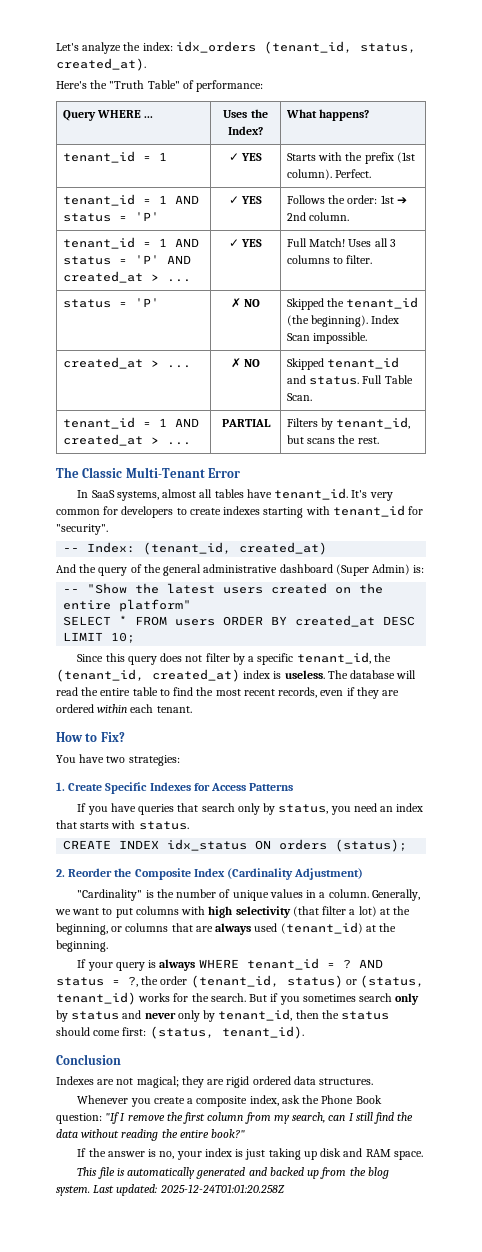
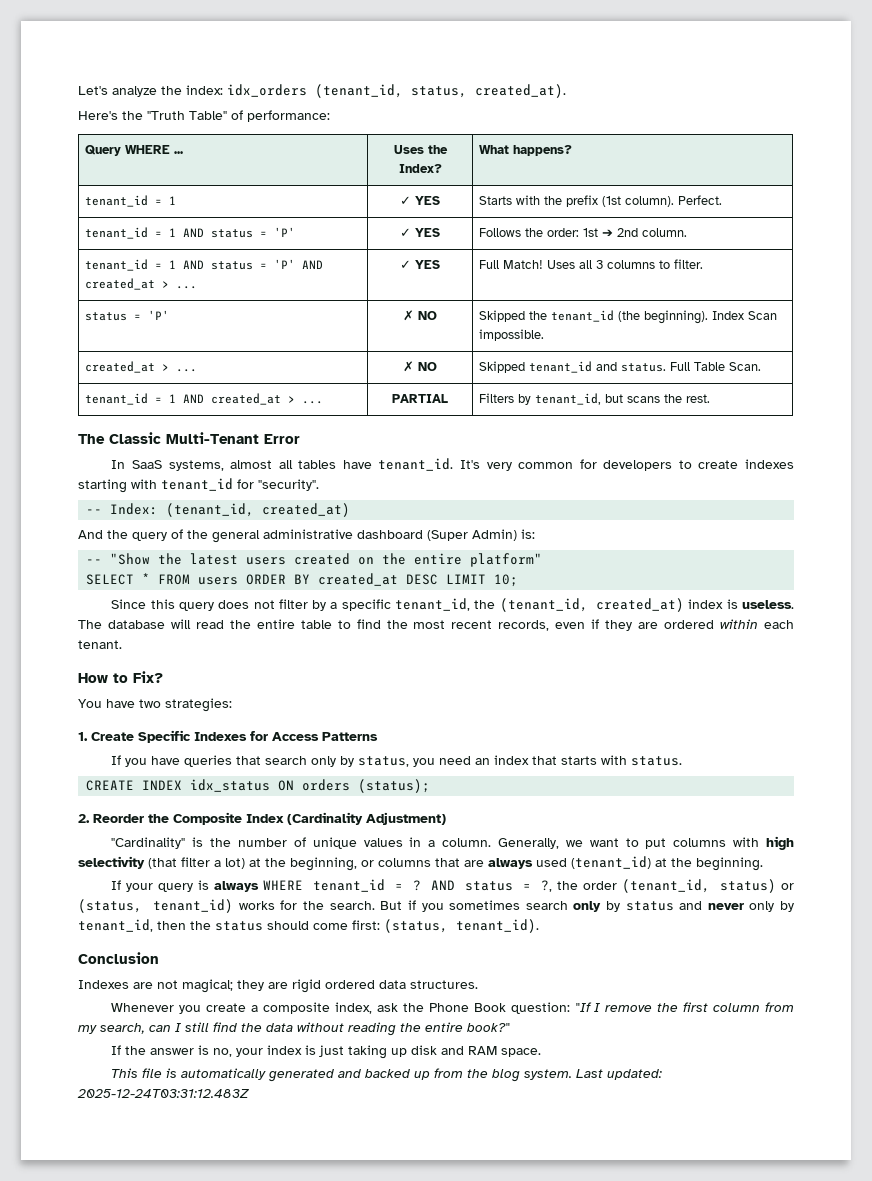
[159,1184,285,1193] 2025-12-24T01:01:20.258Z -> [77,1089,249,1098] 2025-12-24T03:31:12.483Z

